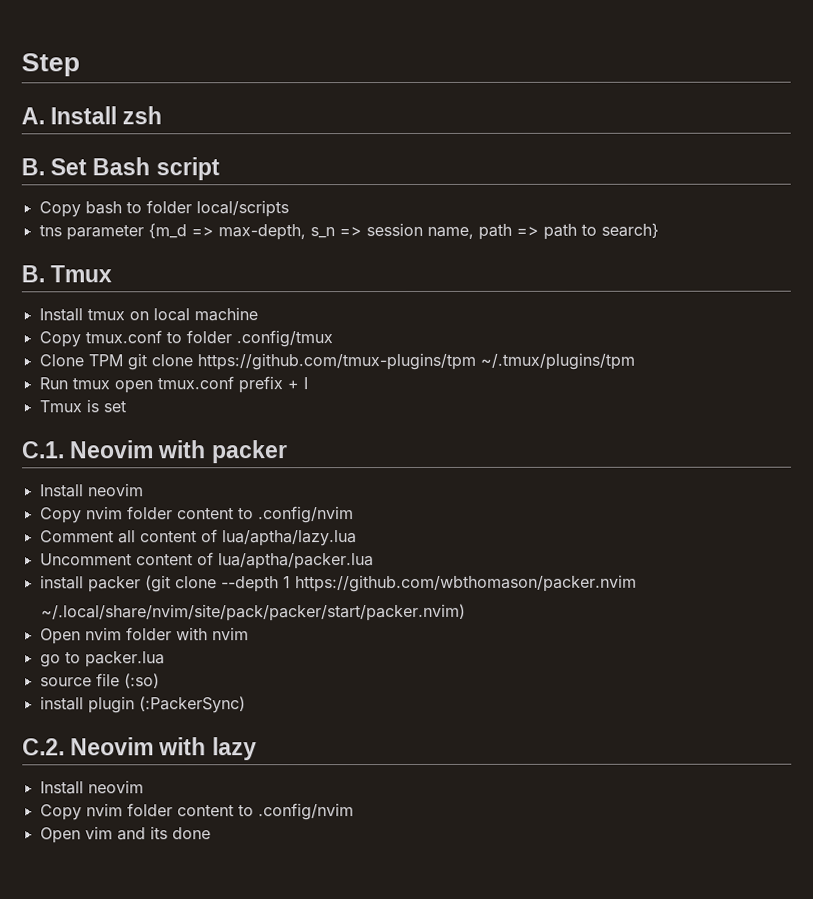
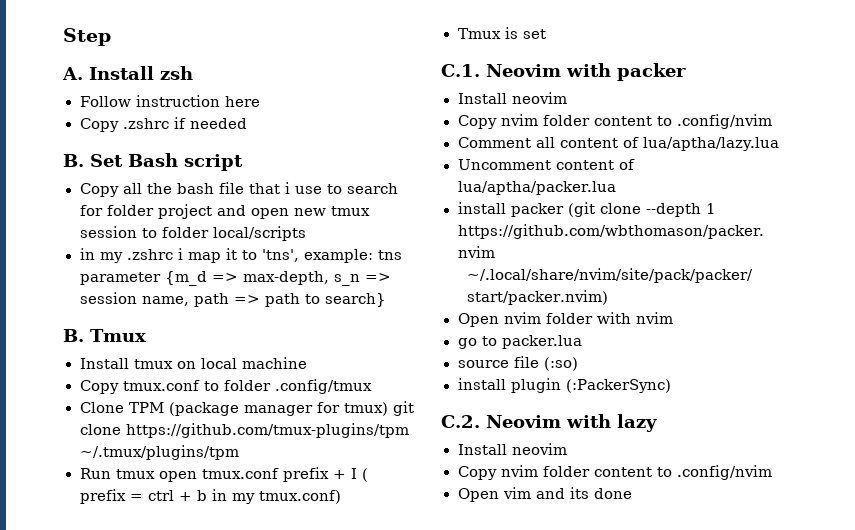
(163, 115) none -> [79,95,260,107] [79,117,247,132] // Follow instruction here // Copy .zshrc if needed
[84,200,289,218] bash to folder local/scripts // -> [122,182,398,194] [79,204,370,219] [79,226,306,241] [79,248,373,263] all the bash file that i use to search for folder project and open new tmux session to folder local/scripts // in my .zshrc i map it to 'tns', example:
(123, 360) none -> [168,402,388,416] (package manager for tmux)
(308, 383) none -> [361,468,368,482] [79,489,341,504] ( prefix = ctrl + b in my tmux.conf)

